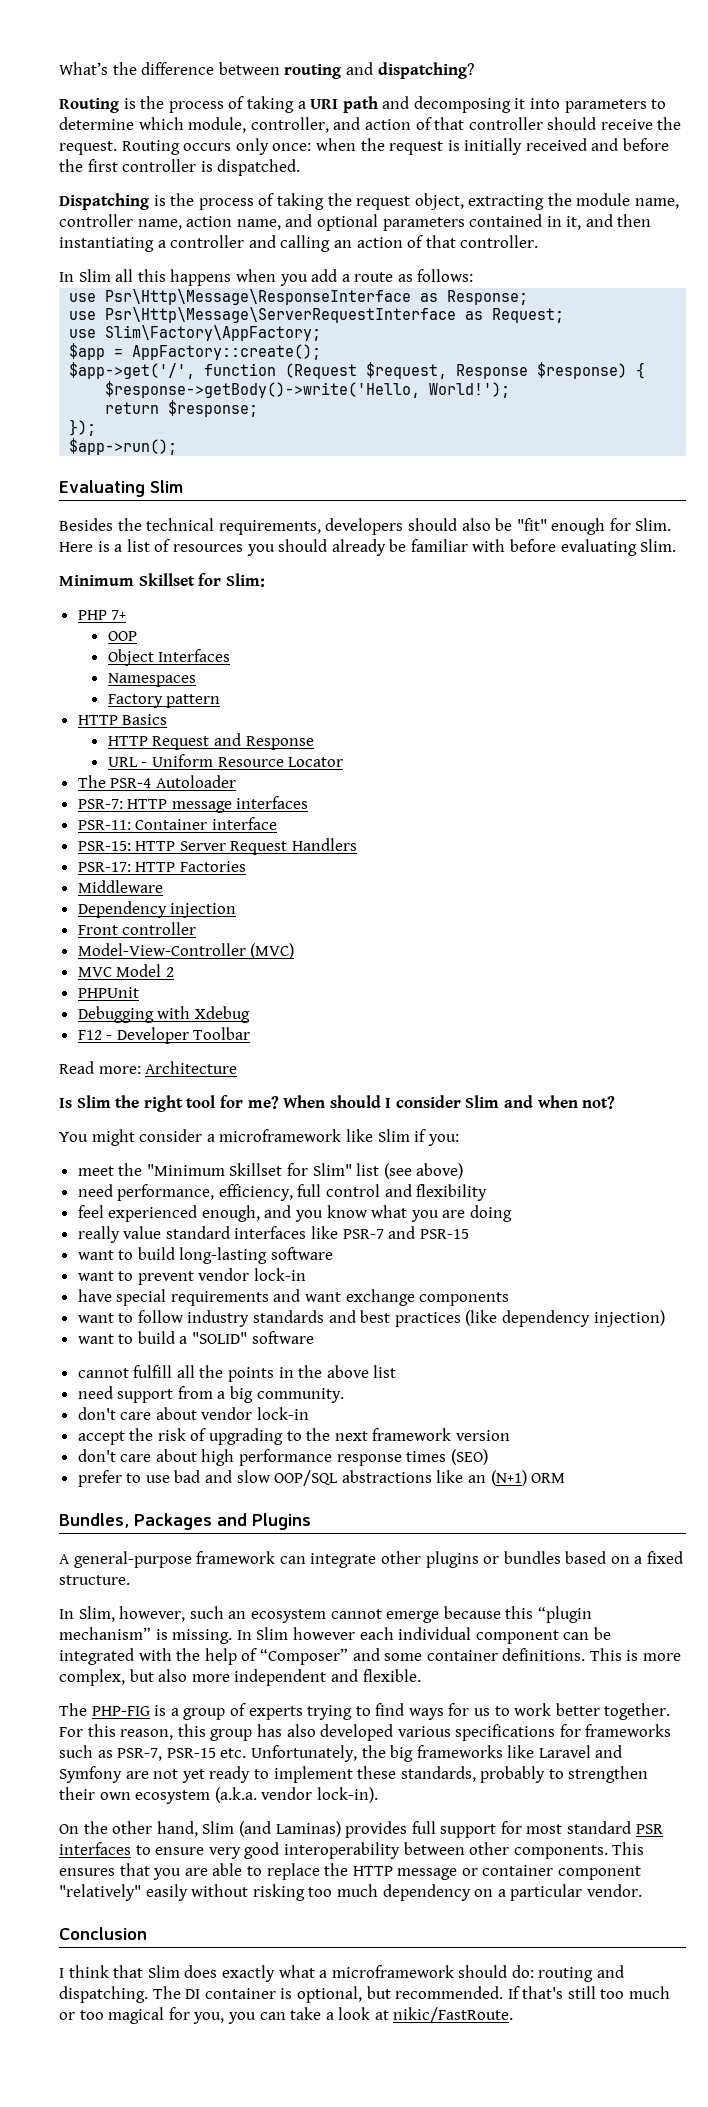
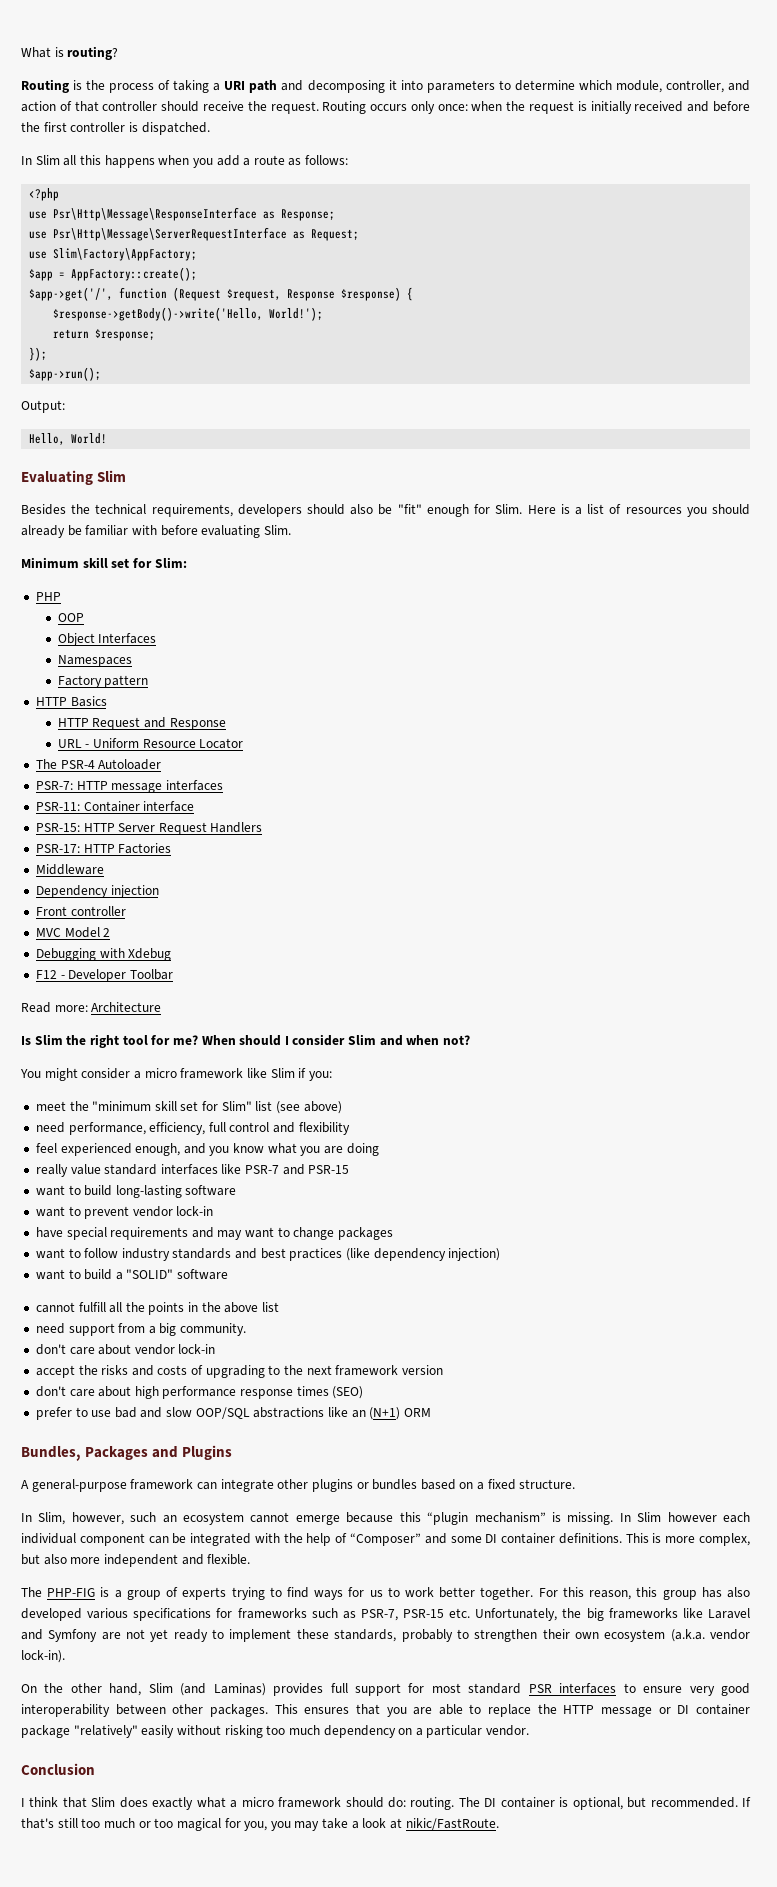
[59,62,474,79] What’s the difference between routing and dispatching? -> [21,46,119,60] What is routing?
[59,193,680,210] [59,214,652,231] [59,235,539,252] // Dispatching is the process of taking the request object, extracting the module name, controller name, action name, and optional parameters contained in it, and then instantiating a controller and calling an action of that controller. -> (210, 128) none
(474, 275) none -> [29,188,60,201] // <?php
(178, 446) none -> [21,400,65,413] [29,433,108,445] // Output: // Hello, World!
[138,573,195,586] Skillset -> [82,557,130,568] skill set
[111,610,127,620] 7+ -> (61, 596) none
[77,943,295,959] // Model-View-Controller (MVC) -> (126, 911) none
[77,987,139,998] // PHPUnit -> (111, 932) none
[219,1129,342,1142] microframework -> [144,1068,244,1079] micro framework
[146,1163,283,1176] "Minimum Skillset -> [92,1101,199,1111] "minimum skill set
[305,1289,510,1306] want exchange components -> [217,1227,394,1240] may want to change packages
[157,1428,186,1441] risk -> [101,1365,188,1376] risks and costs
(423, 1657) none -> [485,1534,498,1543] DI
[513,1845,608,1859] components. -> [209,1704,268,1717] packages.
[482,1865,642,1880] container component -> [677,1704,750,1715] [21,1725,70,1738] DI container package
[331,1965,625,1982] [59,1986,148,2003] microframework should do: routing and dispatching. -> [241,1797,455,1810] micro framework should do: routing.
[259,2012,286,2020] can -> [294,1821,320,1831] may

